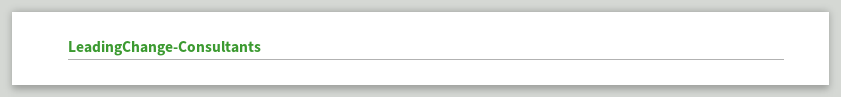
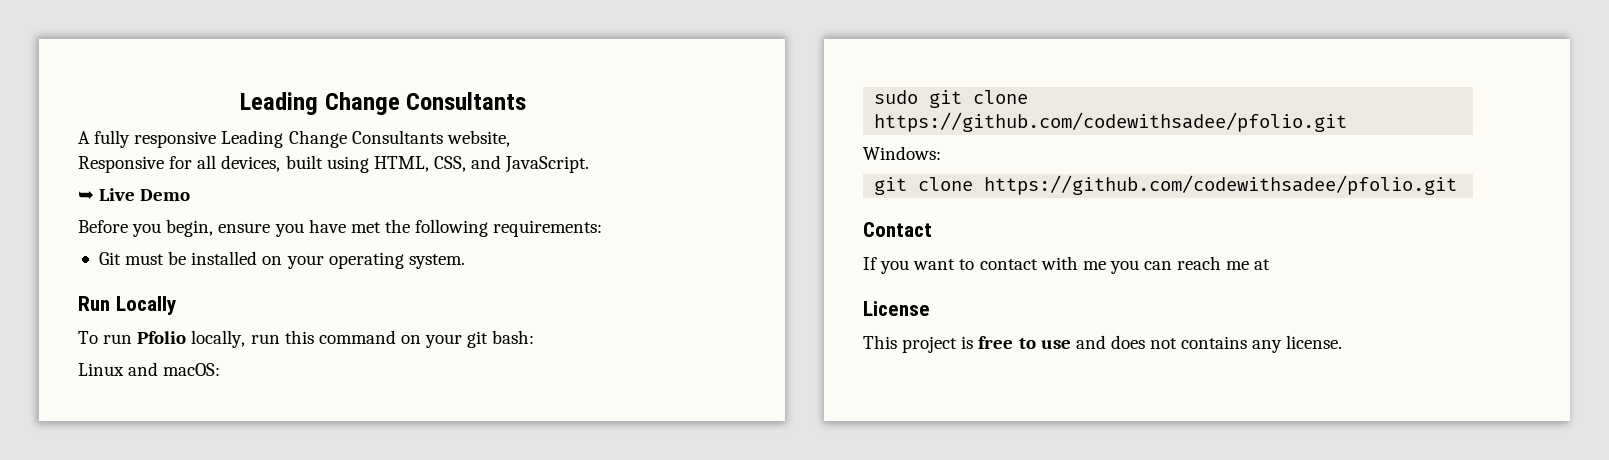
[68,40,261,56] LeadingChange-Consultants -> [239,92,527,115] [78,130,510,148] [78,155,590,173] [78,188,191,201] [78,219,603,237] [98,251,465,269] [78,296,176,315] [78,330,535,348] [78,362,221,376] [874,90,1029,108] [874,112,1348,132] [863,146,941,160] [874,175,1458,195] [863,222,932,237] [863,256,1271,274] [863,301,930,316] [863,335,1343,353] Leading Change Consultants // A fully responsive Leading Change Consultants website, // Responsive for all devices, built using HTML, CSS, and JavaScript. // ➥ Live Demo // Before you begin, ensure you have met the following requirements: // Git must be installed on your operating system. // Run Locally // To run Pfolio locally, run this command on your git bash: // Linux and macOS: // sudo git clone https://github.com/codewithsadee/pfolio.git // Windows: // git clone https://github.com/codewithsadee/pfolio.git // Contact // If you want to contact with me you can reach me at // License // This project is free to use and does not contains any license.

